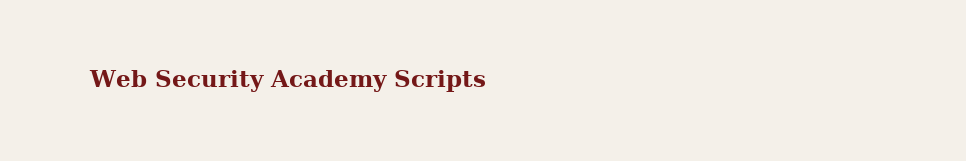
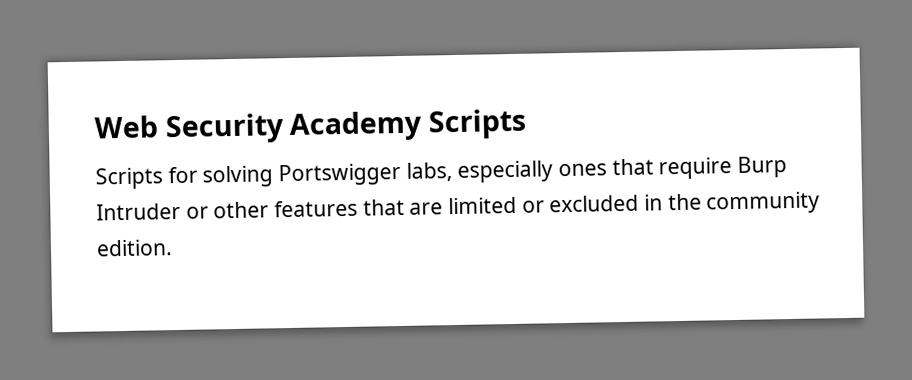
(486, 81) none -> [95,156,788,190] [96,191,821,221] [96,239,173,257] // Scripts for solving Portswigger labs, especially ones that require Burp Intruder or other features that are limited or excluded in the community edition.

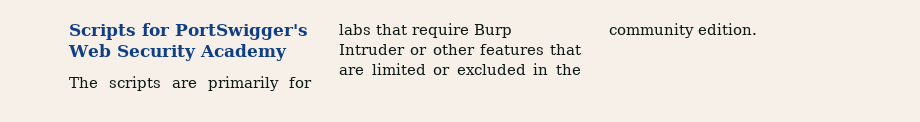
(94, 127) none -> [69,23,308,40] Scripts for PortSwigger's
[428,108,528,140] [95,160,608,190] Scripts // Scripts for solving Portswigger labs, especially ones -> [69,76,312,91] [339,24,371,35] // The scripts are primarily for labs

